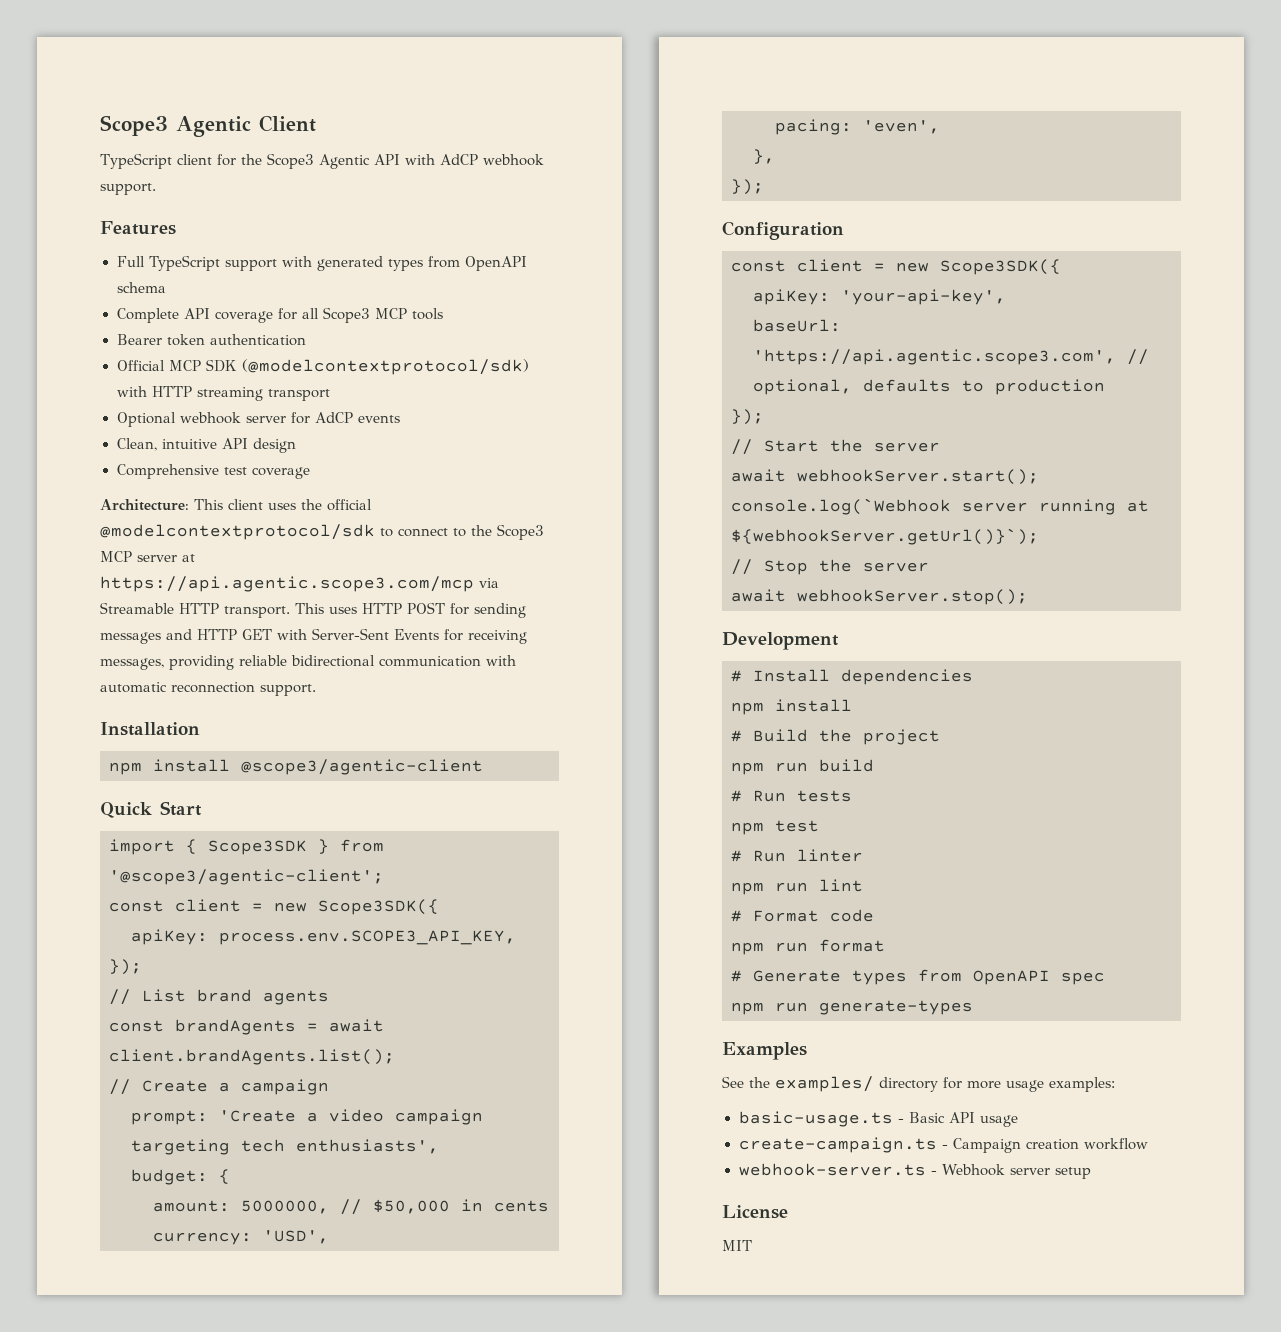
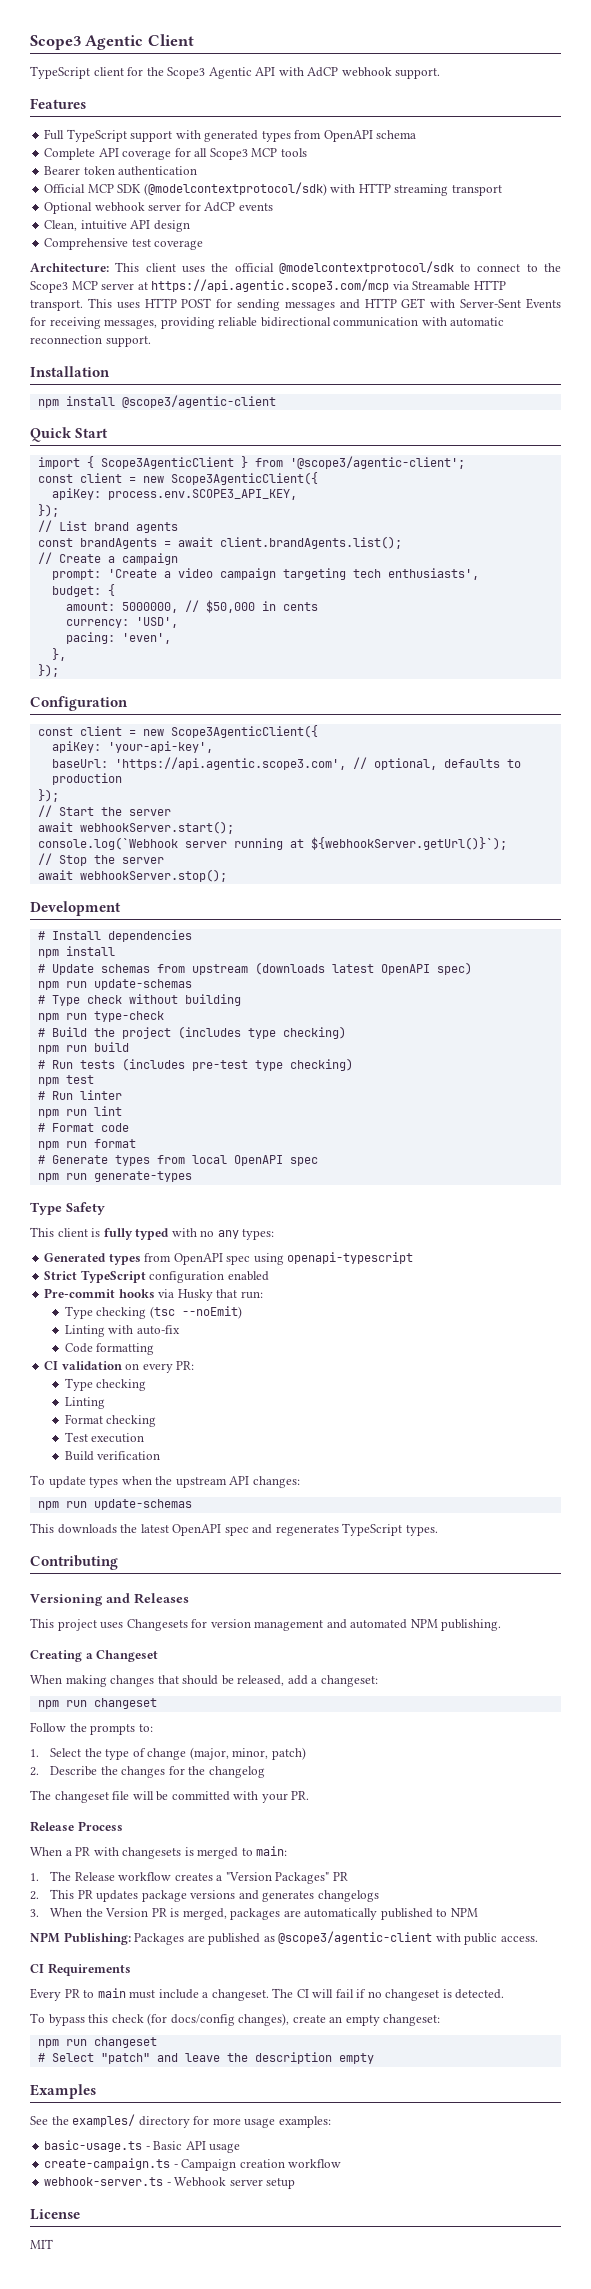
[208,840,307,855] Scope3SDK -> [100,457,234,469] Scope3AgenticClient
[318,899,439,915] Scope3SDK({ -> [170,472,318,485] Scope3AgenticClient({
[940,259,1061,275] Scope3SDK({ -> [170,725,318,738] Scope3AgenticClient({
(852, 705) none -> [37,962,472,975] [37,979,192,990] [37,994,241,1006] [37,1011,164,1022] // # Update schemas from upstream (downloads latest OpenAPI spec) // npm run update-schemas // # Type check without building // npm run type-check
(940, 737) none -> [177,1026,346,1039] (includes type checking)
(852, 796) none -> [121,1058,353,1071] (includes pre-test type checking)
(962, 975) none -> [191,1155,227,1164] local
(973, 1007) none -> [30,1202,105,1215] [30,1227,275,1240] [44,1252,414,1265] [44,1270,269,1283] [44,1288,263,1301] [64,1306,242,1319] [64,1325,180,1337] [64,1343,155,1355] [44,1361,195,1373] [64,1378,147,1391] [64,1397,105,1409] [64,1414,157,1427] [64,1432,145,1443] [64,1451,161,1461] [30,1475,300,1488] [37,1499,192,1510] [30,1523,438,1536] [30,1555,118,1570] [30,1593,189,1606] [30,1618,502,1631] [30,1650,159,1662] [30,1675,378,1687] [37,1698,157,1709] [30,1722,153,1735] [30,1747,306,1760] [30,1766,265,1778] [30,1790,310,1803] [30,1821,123,1832] [30,1846,288,1859] [30,1871,348,1884] [30,1889,379,1902] [30,1908,478,1920] [30,1931,538,1945] [30,1963,131,1976] [30,1988,505,2001] [30,2013,441,2026] [37,2037,157,2048] [37,2052,374,2064] // Type Safety // This client is fully typed with no any types: // Generated types from OpenAPI spec using openapi-typescript // Strict TypeScript configuration enabled // Pre-commit hooks via Husky that run: // Type checking (tsc --noEmit) // Linting with auto-fix // Code formatting // CI validation on every PR: // Type checking // Linting // Format checking // Test execution // Build verification // To update types when the upstream API changes: // npm run update-schemas // This downloads the latest OpenAPI spec and regenerates TypeScript types. // Contributing // Versioning and Releases // This project uses Changesets for version management and automated NPM publishing. // Creating a Changeset // When making changes that should be released, add a changeset: // npm run changeset // Follow the prompts to: // 1. Select the type of change (major, minor, patch) // 2. Describe the changes for the changelog // The changeset file will be committed with your PR. // Release Process // When a PR with changesets is merged to main: // 1. The Release workflow creates a "Version Packages" PR // 2. This PR updates package versions and generates changelogs // 3. When the Version PR is merged, packages are automatically published to NPM // NPM Publishing: Packages are published as @scope3/agentic-client with public access. // CI Requirements // Every PR to main must include a changeset. The CI will fail if no changeset is detected. // To bypass this check (for docs/config changes), create an empty changeset: // npm run changeset // # Select "patch" and leave the description empty

